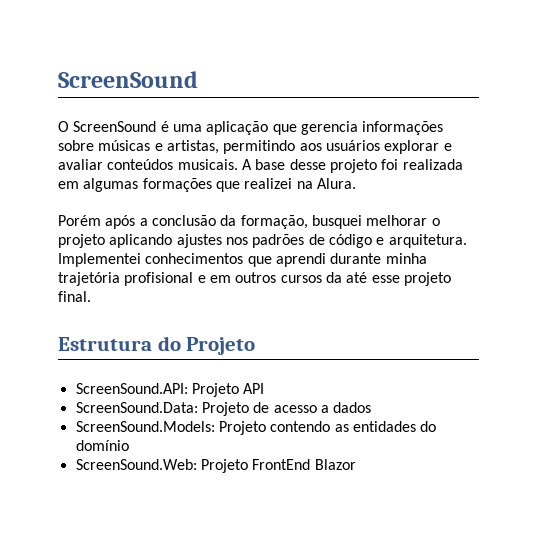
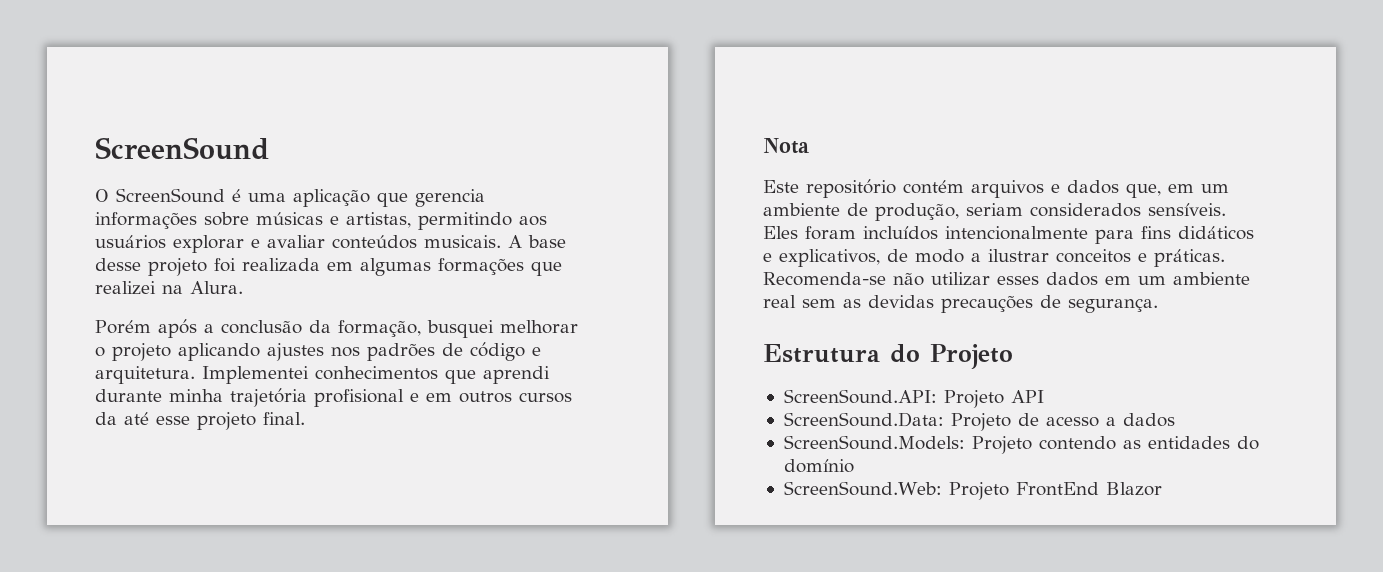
(91, 296) none -> [763,138,809,154] [763,179,1229,198] [763,203,1226,221] [763,226,1254,244] [763,249,1225,267] [763,272,1250,286] [763,295,1158,313] // Nota // Este repositório contém arquivos e dados que, em um ambiente de produção, seriam considerados sensíveis. Eles foram incluídos intencionalmente para fins didáticos e explicativos, de modo a ilustrar conceitos e práticas. Recomenda-se não utilizar esses dados em um ambiente real sem as devidas precauções de segurança.

